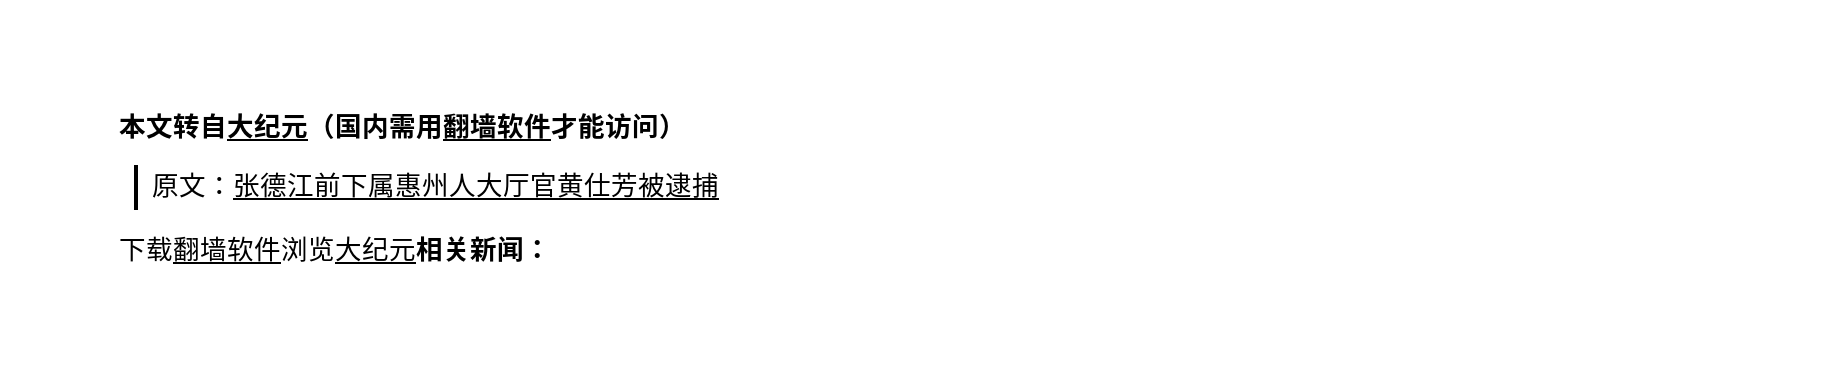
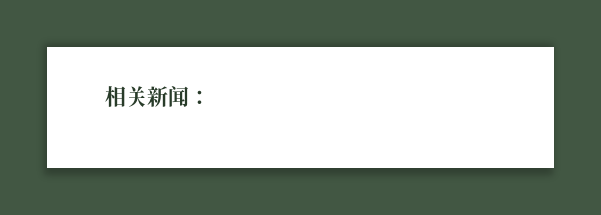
[119,113,686,140] [152,172,720,198] [119,236,416,262] 本文转自大纪元（国内需用翻墙软件才能访问） // 原文：张德江前下属惠州人大厅官黄仕芳被逮捕 // 下载翻墙软件浏览大纪元 -> (105, 96) none

